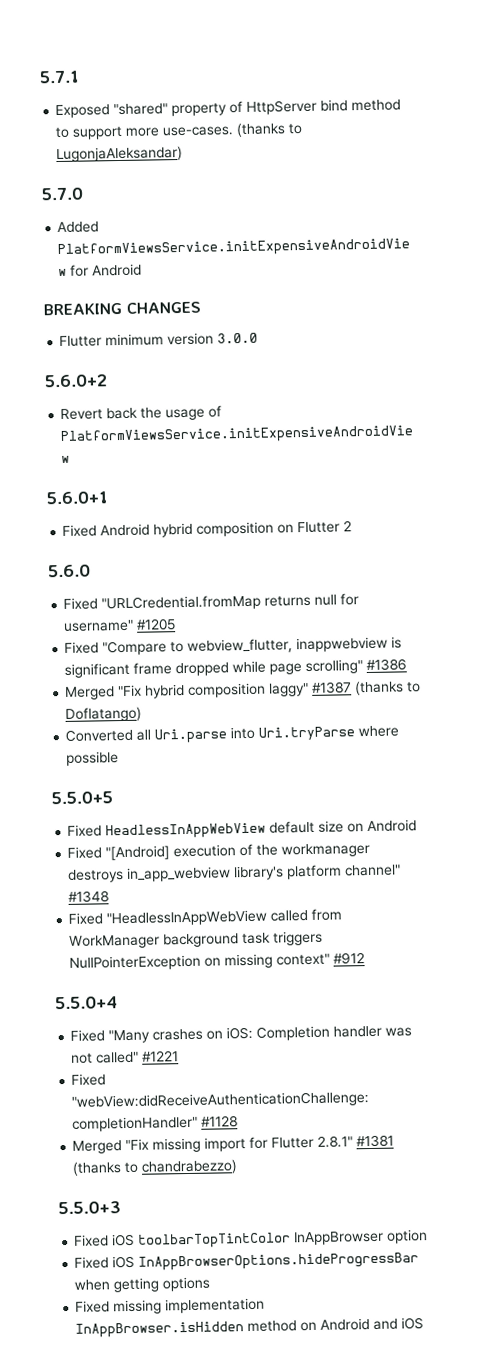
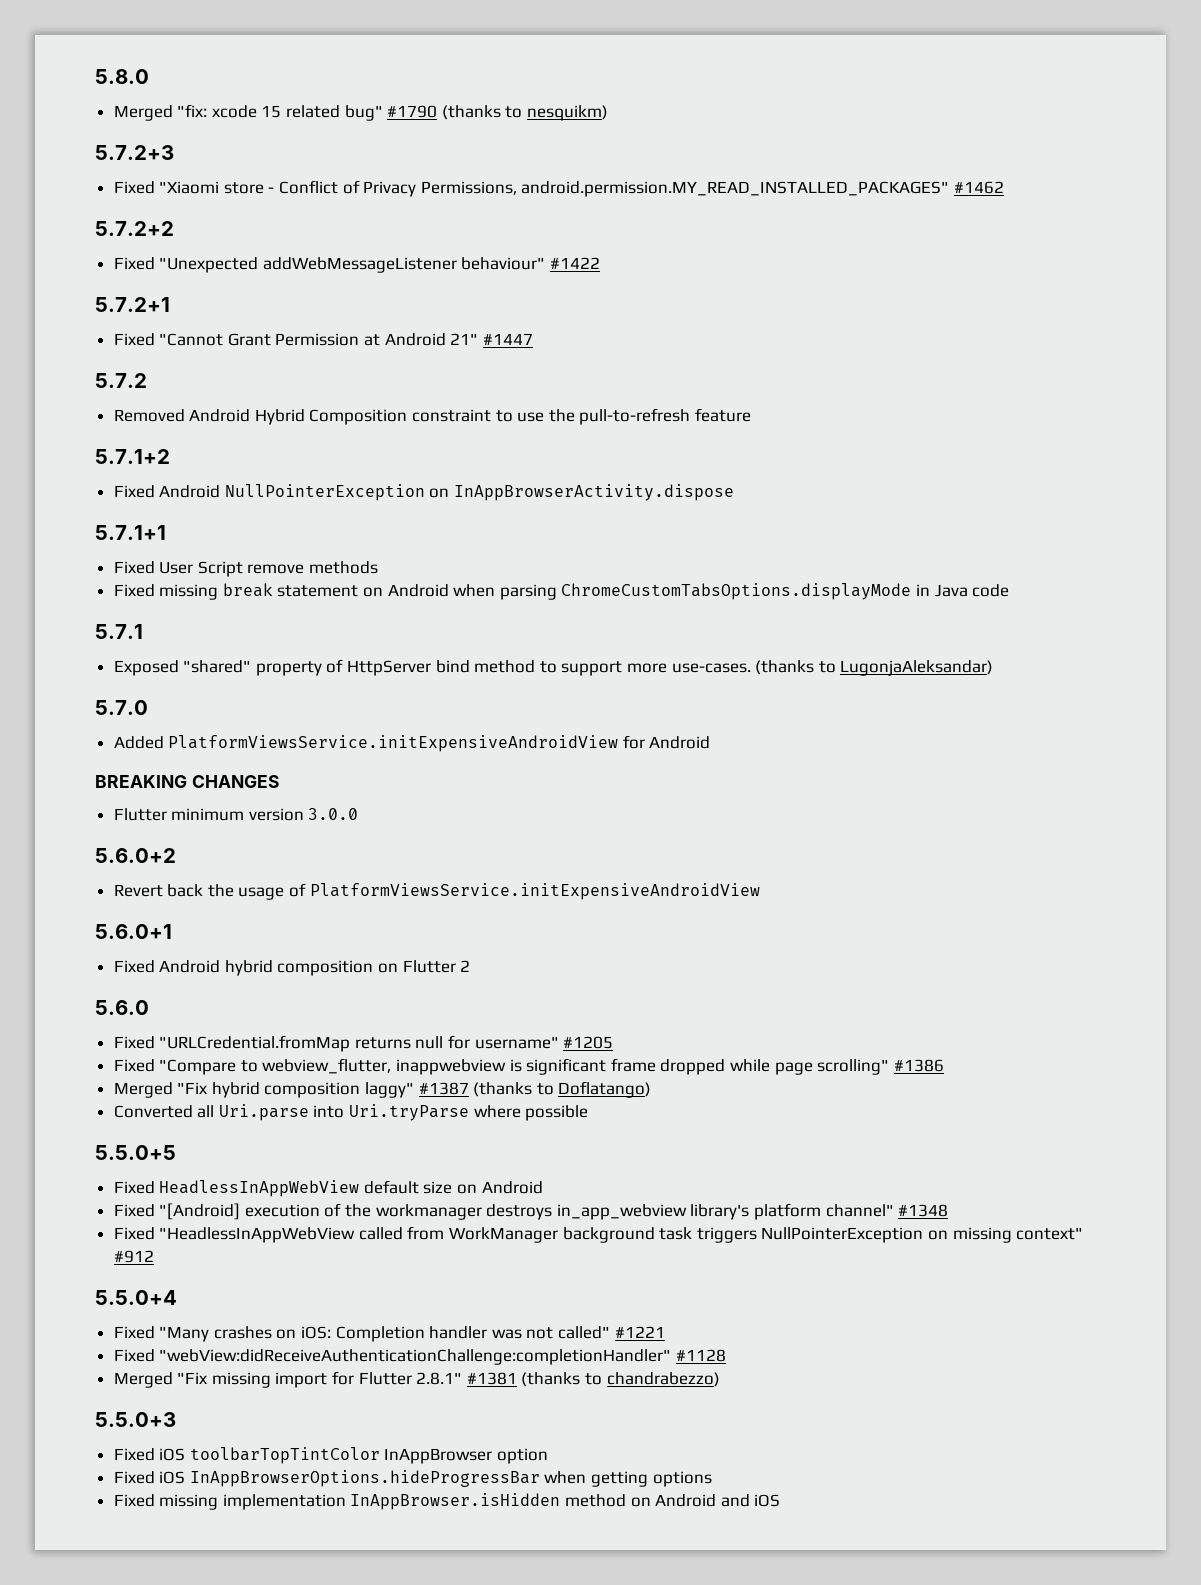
(39, 77) none -> [95,69,149,84] [113,104,609,121] [95,145,174,160] [113,180,1005,197] [95,221,174,236] [113,257,601,273] [95,297,170,312] [113,333,533,346] [95,373,147,388] [113,408,752,425] [95,449,170,464] [113,484,735,501] [95,525,166,540] [113,561,379,577] [113,583,1010,600] 5.8.0 // Merged "fix: xcode 15 related bug" #1790 (thanks to nesquikm) // 5.7.2+3 // Fixed "Xiaomi store - Conflict of Privacy Permissions, android.permission.MY_READ_INSTALLED_PACKAGES" #1462 // 5.7.2+2 // Fixed "Unexpected addWebMessageListener behaviour" #1422 // 5.7.2+1 // Fixed "Cannot Grant Permission at Android 21" #1447 // 5.7.2 // Removed Android Hybrid Composition constraint to use the pull-to-refresh feature // 5.7.1+2 // Fixed Android NullPointerException on InAppBrowserActivity.dispose // 5.7.1+1 // Fixed User Script remove methods // Fixed missing break statement on Android when parsing ChromeCustomTabsOptions.displayMode in Java code //

